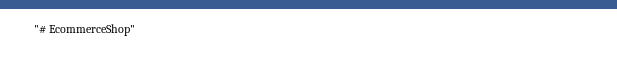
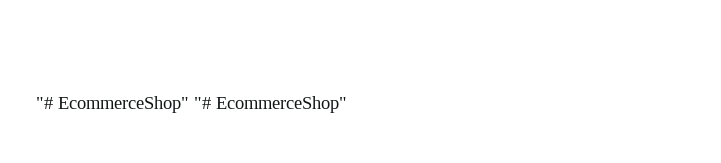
[34,24,136,36] "# EcommerceShop" -> [36,96,347,113] "# EcommerceShop" "# EcommerceShop"

